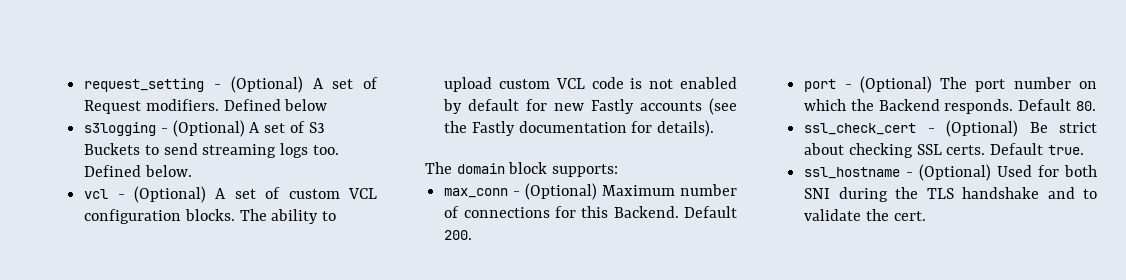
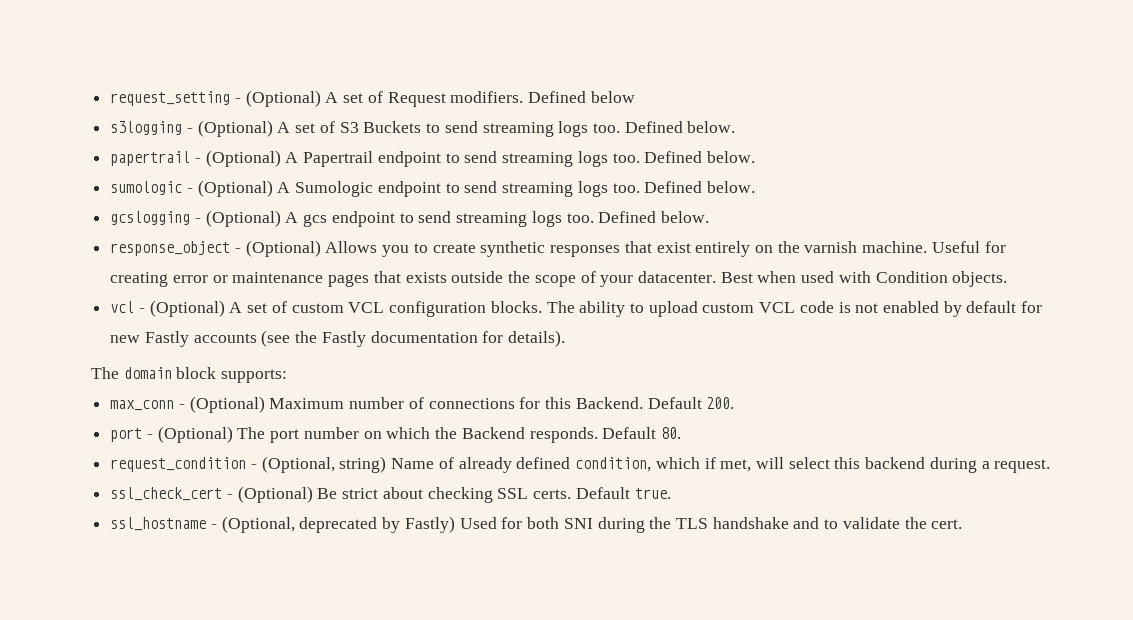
(192, 171) none -> [110,150,755,167] [110,180,755,197] [110,210,709,227] [110,240,1006,257] [110,271,1008,287] // papertrail - (Optional) A Papertrail endpoint to send streaming logs too. Defined below. // sumologic - (Optional) A Sumologic endpoint to send streaming logs too. Defined below. // gcslogging - (Optional) A gcs endpoint to send streaming logs too. Defined below. // response_object - (Optional) Allows you to create synthetic responses that exist entirely on the varnish machine. Useful for creating error or maintenance pages that exists outside the scope of your datacenter. Best when used with Condition objects.
(1096, 106) none -> [110,456,1051,473] // request_condition - (Optional, string) Name of already defined condition, which if met, will select this backend during a request.
[919,164,992,181] (Optional) -> [221,516,455,533] (Optional, deprecated by Fastly)

